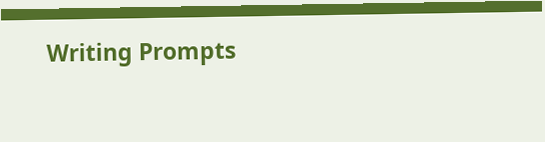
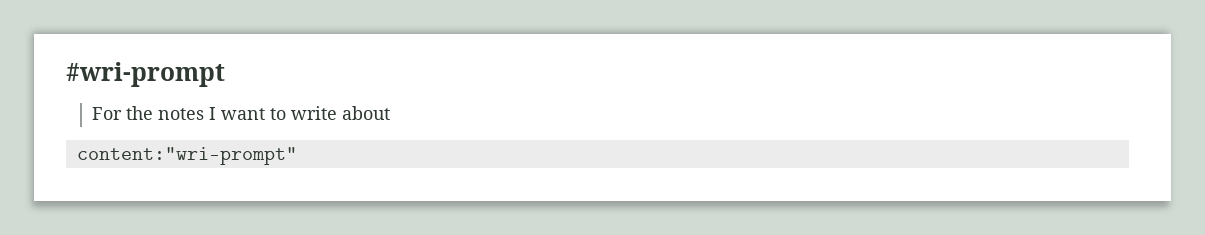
[46,41,237,68] Writing Prompts -> [66,62,225,87] [92,106,391,120] [76,147,297,165] #wri-prompt // For the notes I want to write about // content:"wri-prompt"

